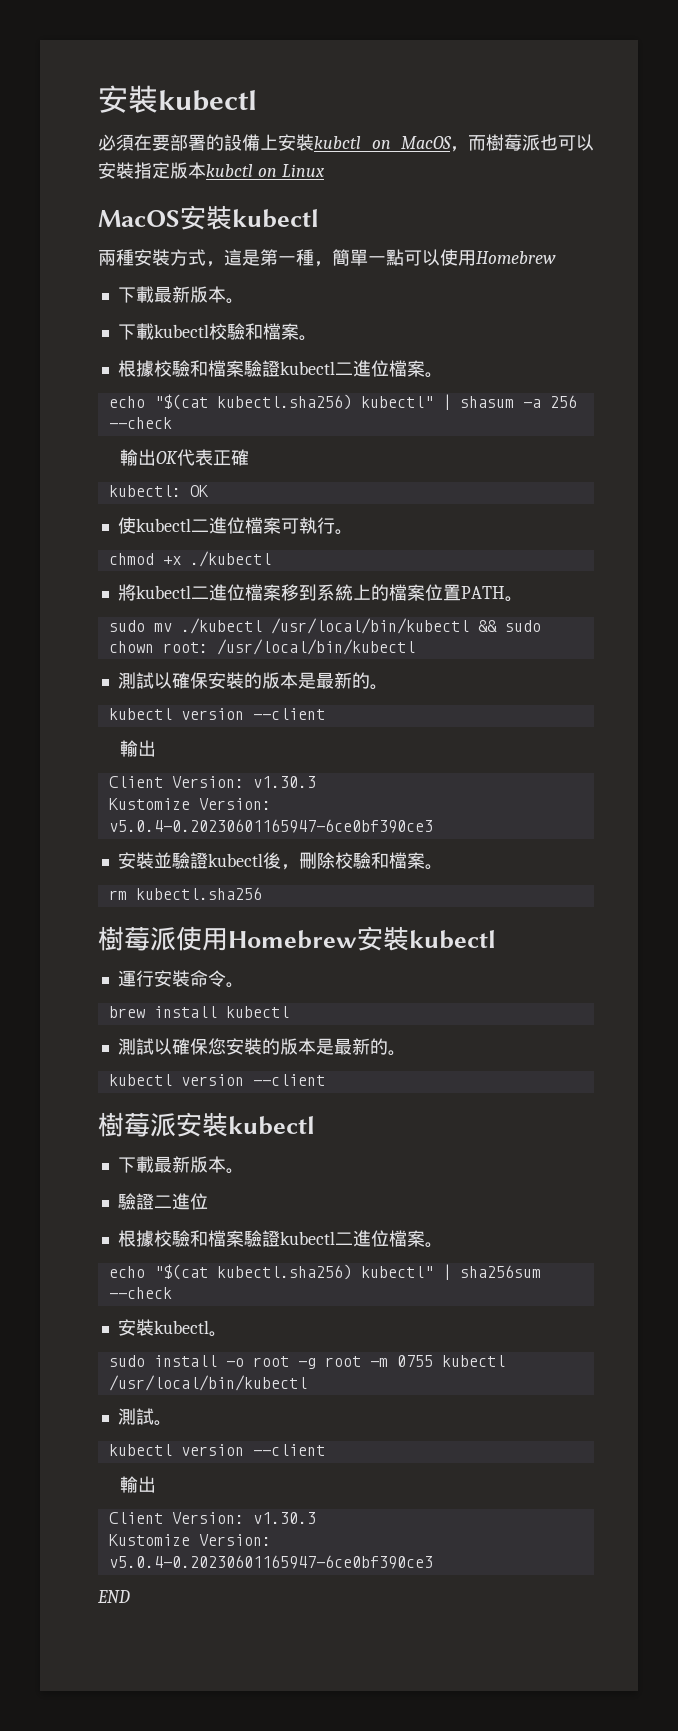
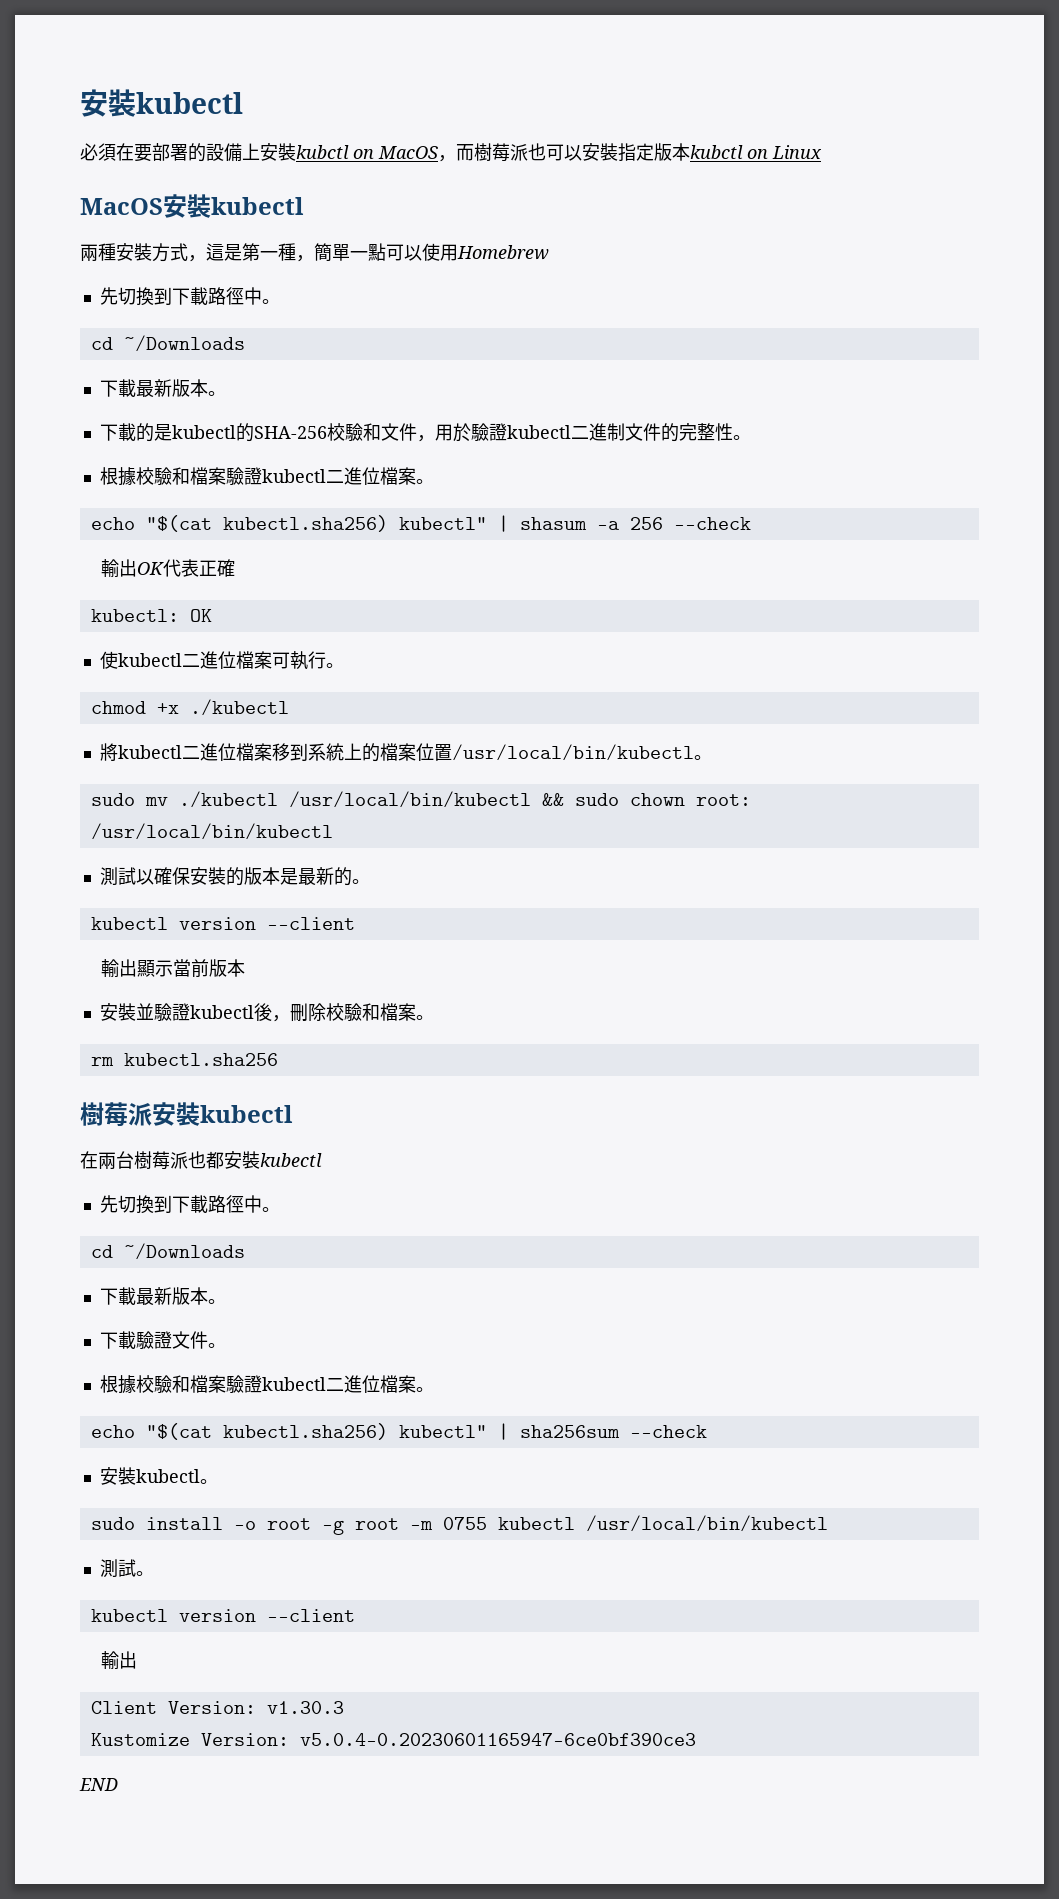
[117,286,244,304] [117,323,299,340] // 下載最新版本。 // 下載kubectl校驗和檔案 -> [99,287,280,306] [90,335,245,352] [99,379,226,397] [99,423,733,442] // 先切換到下載路徑中。 // cd ~/Downloads // 下載最新版本。 // 下載的是kubectl的SHA-256校驗和文件，用於驗證kubectl二進制文件的完整性
[460,586,505,599] PATH -> [451,744,694,761] /usr/local/bin/kubectl
[108,776,316,788] [108,798,271,810] [108,819,433,833] // Client Version: v1.30.3 // Kustomize Version: v5.0.4-0.20230601165947-6ce0bf390ce3 -> [136,959,245,977] 顯示當前版本
[176,926,496,951] [117,970,244,988] [108,1006,289,1018] [117,1038,406,1056] [108,1074,325,1086] [98,1112,315,1137] [117,1156,244,1174] [117,1193,208,1210] 使用Homebrew安裝kubectl // 運行安裝命令。 // brew install kubectl // 測試以確保您安裝的版本是最新的。 // kubectl version --client // 樹莓派安裝kubectl // 下載最新版本。 // 驗證二進位 -> [152,1102,293,1126] [80,1151,322,1170] [99,1195,280,1214] [90,1243,245,1260] [99,1287,226,1305] [99,1331,226,1350] 安裝kubectl // 在兩台樹莓派也都安裝kubectl // 先切換到下載路徑中。 // cd ~/Downloads // 下載最新版本。 // 下載驗證文件。

